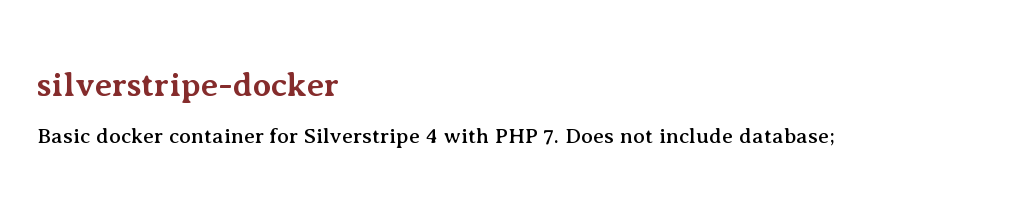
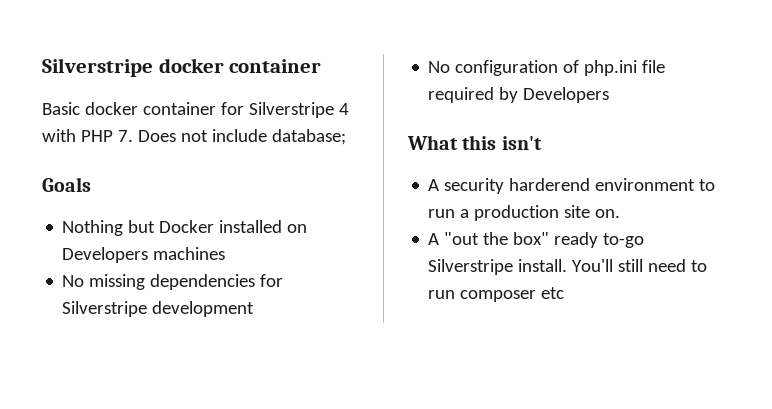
[37,72,339,103] silverstripe-docker -> [42,58,322,77] Silverstripe docker container
(835, 137) none -> [42,177,91,192] [62,220,308,236] [62,247,226,263] [62,274,284,290] [62,301,255,317] [428,60,666,76] [428,87,610,103] [407,135,542,150] [428,178,716,194] [428,205,621,221] [428,232,645,248] [428,259,708,275] [428,287,565,302] // Goals // Nothing but Docker installed on Developers machines // No missing dependencies for Silverstripe development // No configuration of php.ini file required by Developers // What this isn't // A security harderend environment to run a production site on. // A "out the box" ready to-go Silverstripe install. You'll still need to run composer etc

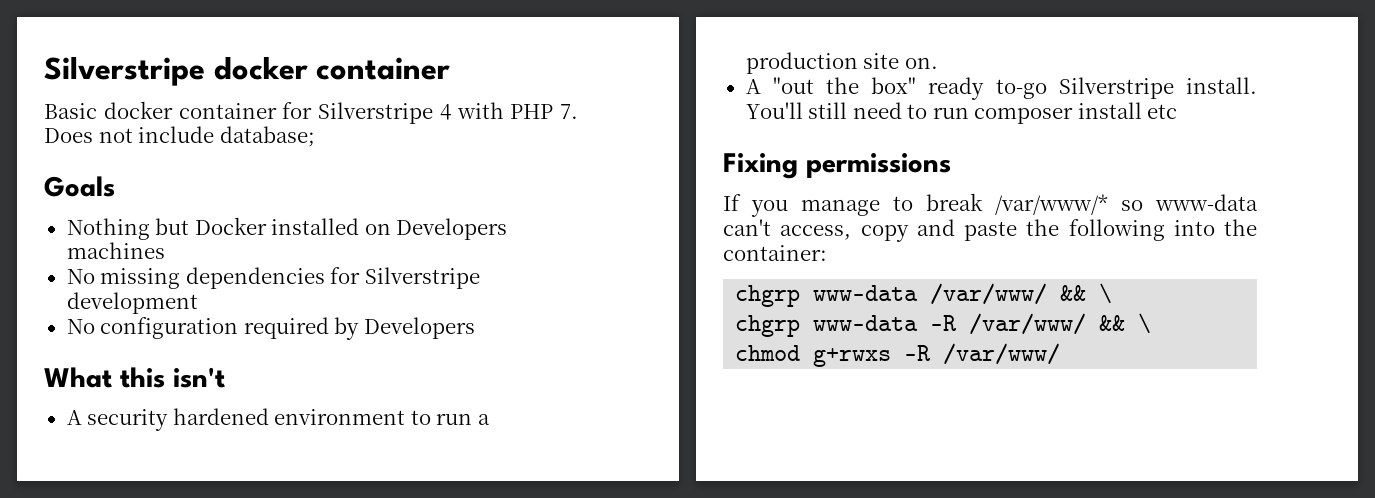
[563,60,666,76] of php.ini file -> (239, 328) none
[509,178,591,191] harderend -> [172,408,269,425] hardened
(537, 296) none -> [1077,102,1142,119] install
(565, 293) none -> [723,153,951,179] [723,193,1258,217] [723,219,1257,242] [723,245,827,261] [735,283,1113,307] [735,313,1152,337] [735,343,1061,367] // Fixing permissions // If you manage to break /var/www/* so www-data can't access, copy and paste the following into the container: // chgrp www-data /var/www/ && \ // chgrp www-data -R /var/www/ && \ // chmod g+rwxs -R /var/www/

